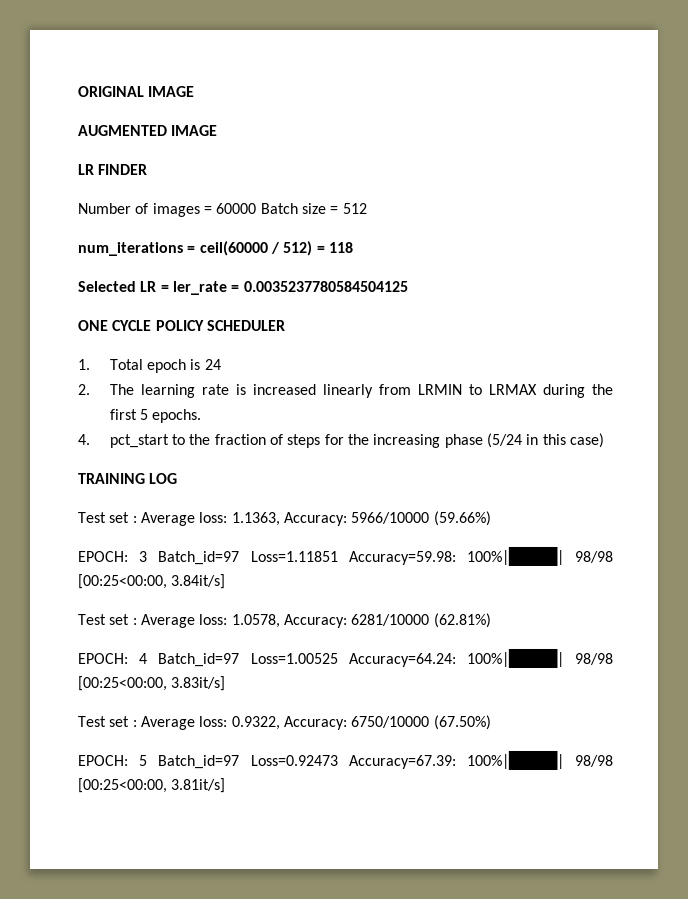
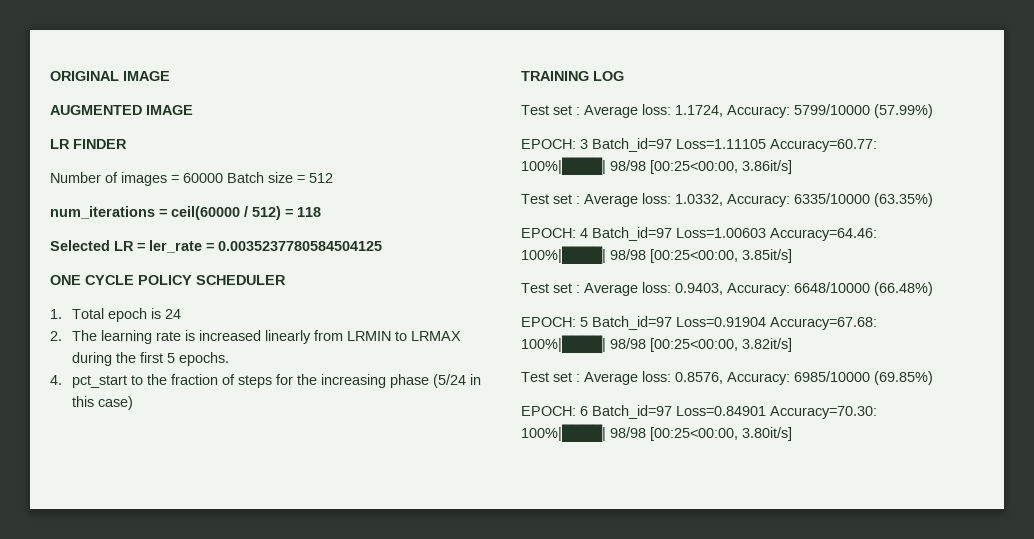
[231,511,491,526] 1.1363, Accuracy: 5966/10000 (59.66%) -> [675,104,933,118] 1.1724, Accuracy: 5799/10000 (57.99%)
[250,546,613,566] [78,574,226,589] [78,613,491,628] Loss=1.11851 Accuracy=59.98: 100%|████| 98/98 [00:25<00:00, 3.84it/s] // Test set : Average loss: 1.0578, Accuracy: 6281/10000 (62.81%) -> [676,139,877,152] [521,157,792,175] [521,193,933,207] Loss=1.11105 Accuracy=60.77: 100%|████| 98/98 [00:25<00:00, 3.86it/s] // Test set : Average loss: 1.0332, Accuracy: 6335/10000 (63.35%)
[250,648,613,668] [78,676,226,691] [78,715,491,730] Loss=1.00525 Accuracy=64.24: 100%|████| 98/98 [00:25<00:00, 3.83it/s] // Test set : Average loss: 0.9322, Accuracy: 6750/10000 (67.50%) -> [676,228,877,241] [521,246,792,264] [521,282,933,296] Loss=1.00603 Accuracy=64.46: 100%|████| 98/98 [00:25<00:00, 3.85it/s] // Test set : Average loss: 0.9403, Accuracy: 6648/10000 (66.48%)
[250,750,613,770] [78,778,226,793] Loss=0.92473 Accuracy=67.39: 100%|████| 98/98 [00:25<00:00, 3.81it/s] -> [676,317,877,330] [521,335,792,353] [521,371,933,385] [521,405,877,419] [521,424,792,442] Loss=0.91904 Accuracy=67.68: 100%|████| 98/98 [00:25<00:00, 3.82it/s] // Test set : Average loss: 0.8576, Accuracy: 6985/10000 (69.85%) // EPOCH: 6 Batch_id=97 Loss=0.84901 Accuracy=70.30: 100%|████| 98/98 [00:25<00:00, 3.80it/s]

